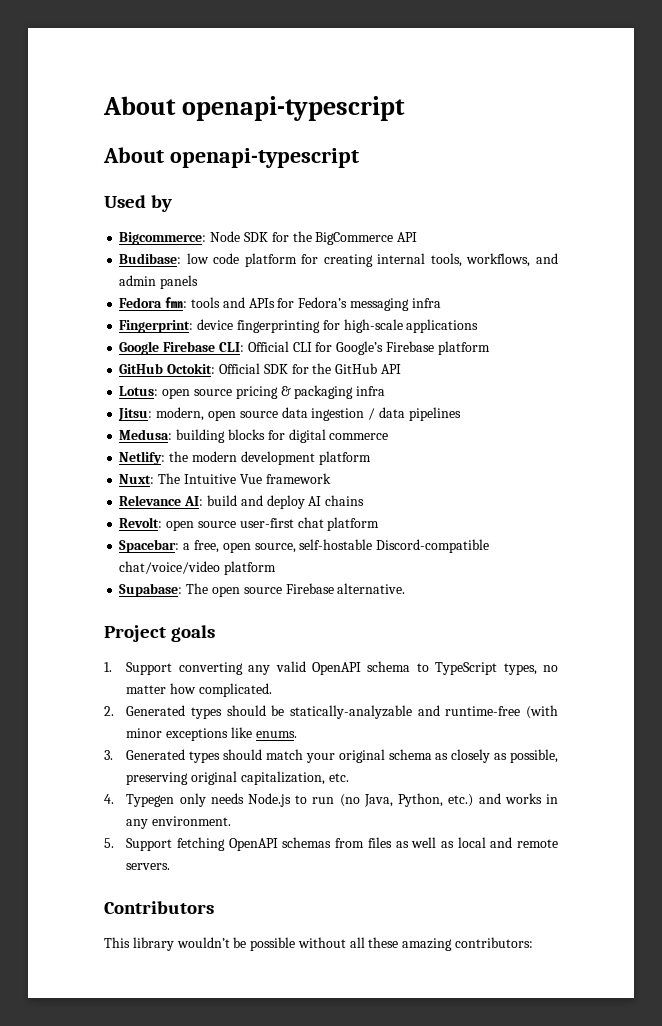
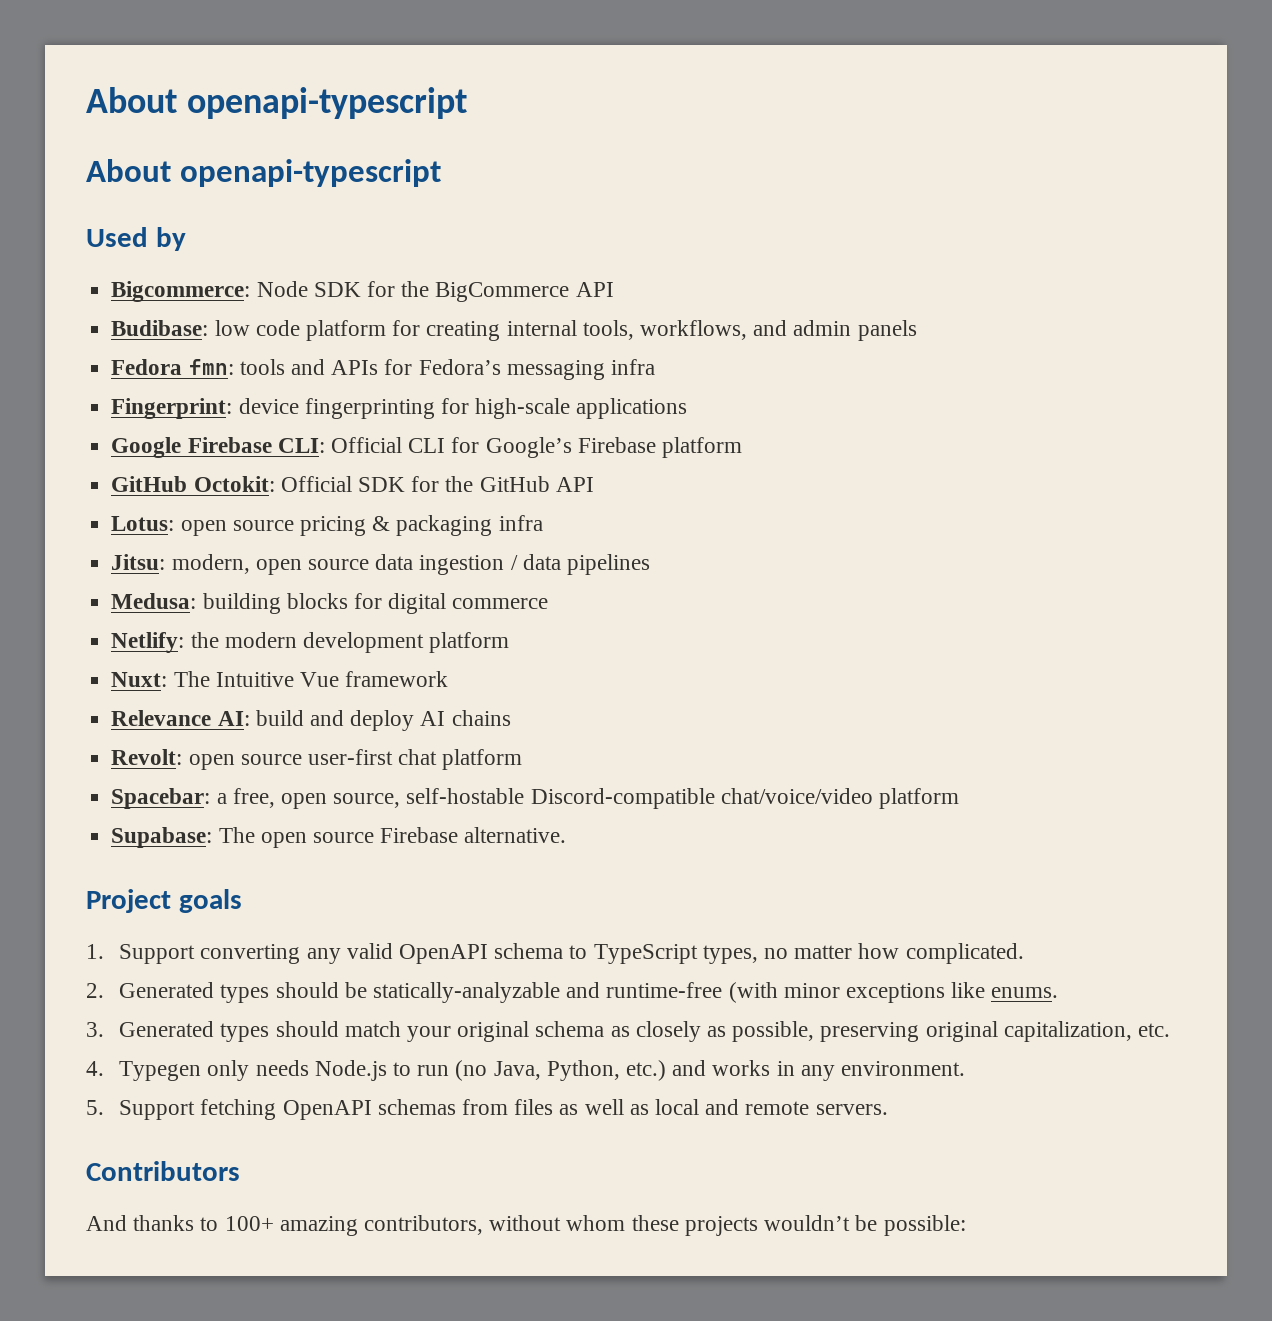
[104,937,534,951] This library wouldn’t be possible without all these amazing contributors: -> [86,1215,966,1236] And thanks to 100+ amazing contributors, without whom these projects wouldn’t be possible:

